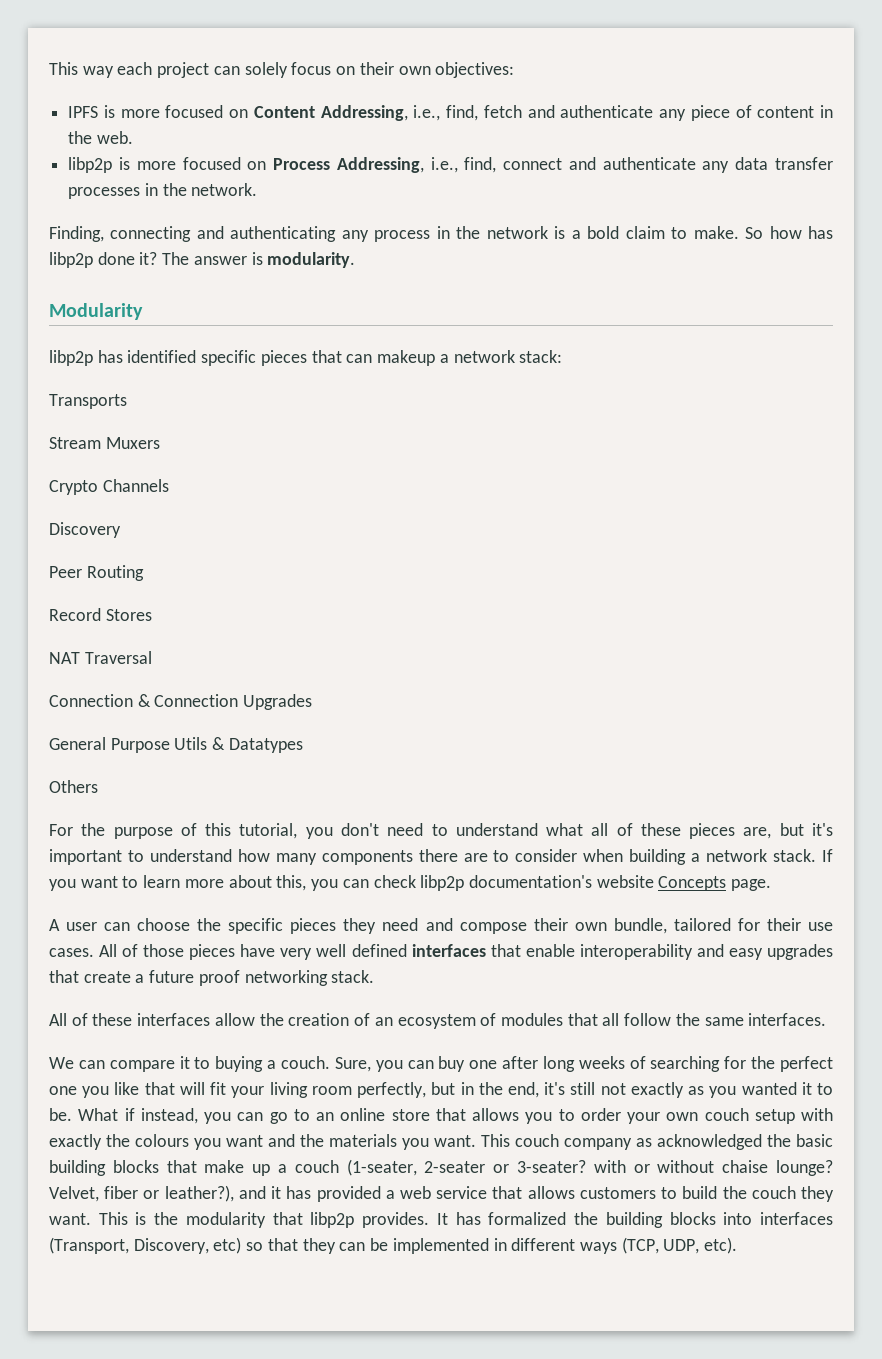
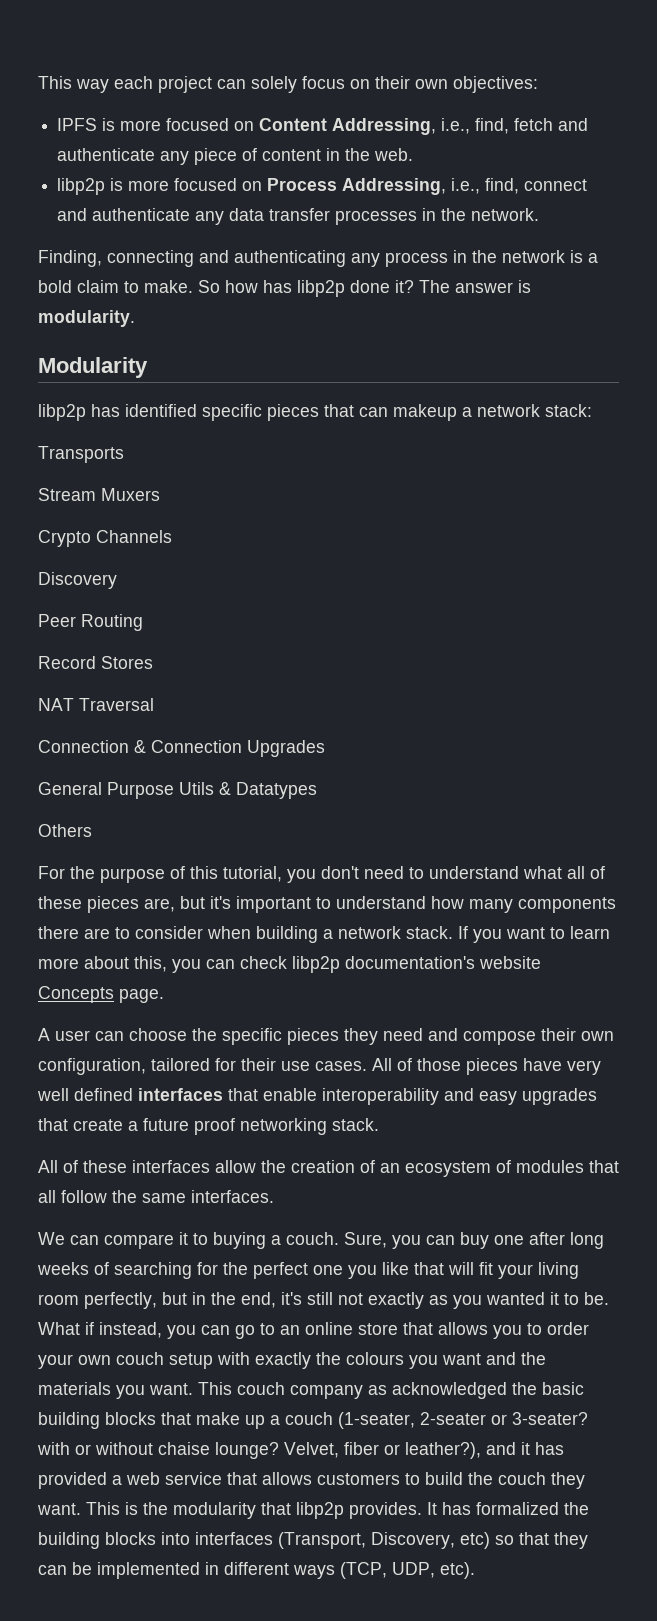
[613,918,667,934] bundle, -> [38,1058,146,1075] configuration,

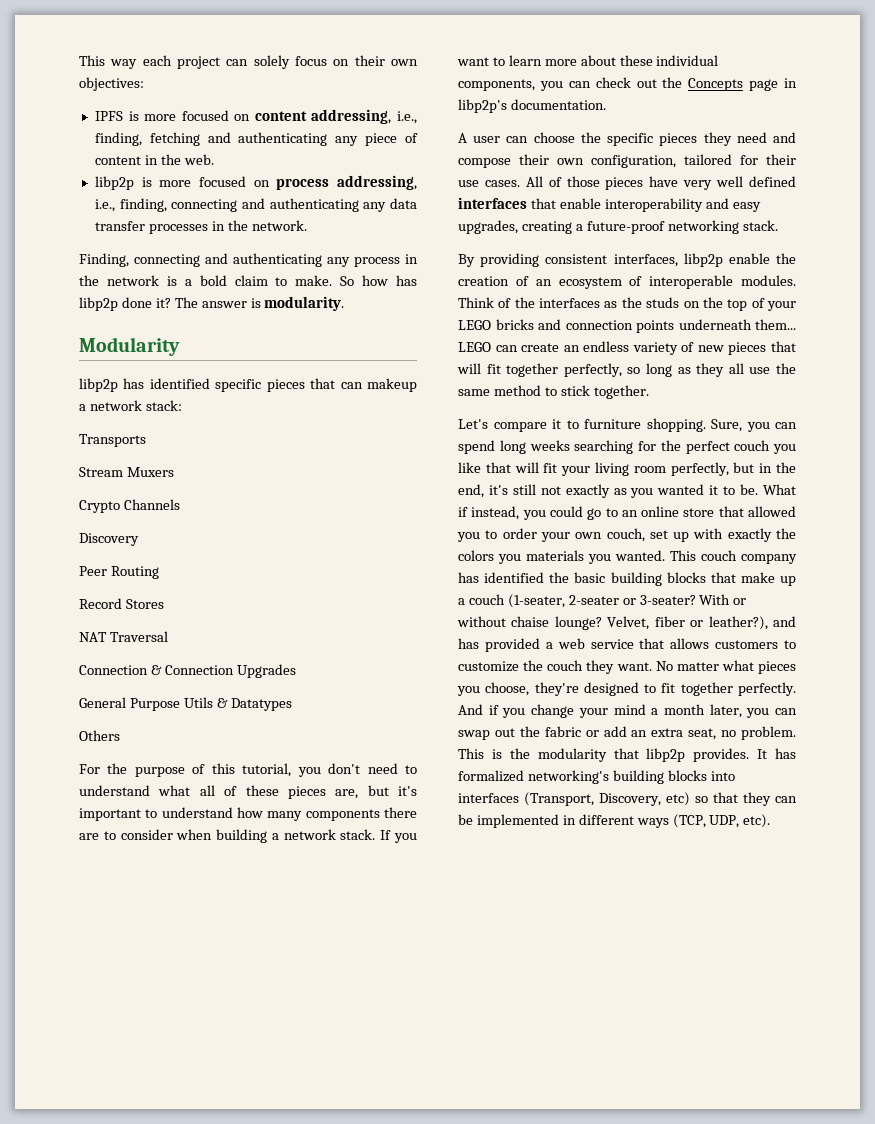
[259,118,589,135] [57,148,156,161] Content Addressing, i.e., find, fetch and authenticate -> [254,109,417,124] [94,132,328,146] content addressing, i.e., finding, fetching and authenticating
[267,178,588,195] [57,208,191,221] Process Addressing, i.e., find, connect and authenticate -> [276,175,417,190] [94,198,359,212] process addressing, i.e., finding, connecting and authenticating
[134,956,541,973] [38,986,164,1003] this, you can check libp2p documentation's website Concepts page. -> [619,55,719,66] [458,77,797,91] [458,99,606,113] these individual components, you can check out the Concepts page in libp2p's documentation.
[522,1088,597,1105] [38,1118,379,1135] [38,1160,256,1173] upgrades that create a future proof networking stack. // All of these interfaces allow -> [458,220,778,234] [458,253,770,267] upgrades, creating a future-proof networking stack. // By providing consistent interfaces, libp2p enable
[516,1160,619,1173] [38,1190,274,1203] [38,1232,565,1249] modules that all follow the same interfaces. // We can compare it to buying a couch. Sure, you can buy one after -> [649,275,796,289] [458,297,797,311] [458,319,796,333] [458,341,796,355] [457,363,796,377] [458,385,649,399] [458,418,797,432] [458,440,495,454] interoperable modules. Think of the interfaces as the studs on the top of your LEGO bricks and connection points underneath them... LEGO can create an endless variety of new pieces that will fit together perfectly, so long as they all use the same method to stick together. // Let's compare it to furniture shopping. Sure, you can spend
[94,1262,109,1275] of -> (570, 445) none
[313,1265,343,1275] one -> [734,440,771,451] couch
[201,1325,230,1335] can -> [549,506,583,517] could
[438,1322,488,1335] allows -> [748,506,797,517] allowed
[116,1352,546,1369] couch setup with exactly the colours you want and the -> [606,528,796,542] [458,550,521,564] couch, set up with exactly the colors you
[149,1383,193,1395] want. -> [615,550,665,561] wanted.
[368,1382,507,1399] as acknowledged -> [458,572,545,583] has identified
[37,1442,70,1455] with -> [699,594,731,605] With
[521,1442,530,1455] it -> (797, 621) none
[425,1472,463,1485] build -> [458,661,519,672] customize
(81, 1509) none -> [655,660,796,674] [457,682,796,696] [458,704,797,718] [458,726,796,740] No matter what pieces you choose, they're designed to fit together perfectly. And if you change your mind a month later, you can swap out the fabric or add an extra seat, no problem.
[564,1502,589,1515] the -> [527,770,609,784] networking's

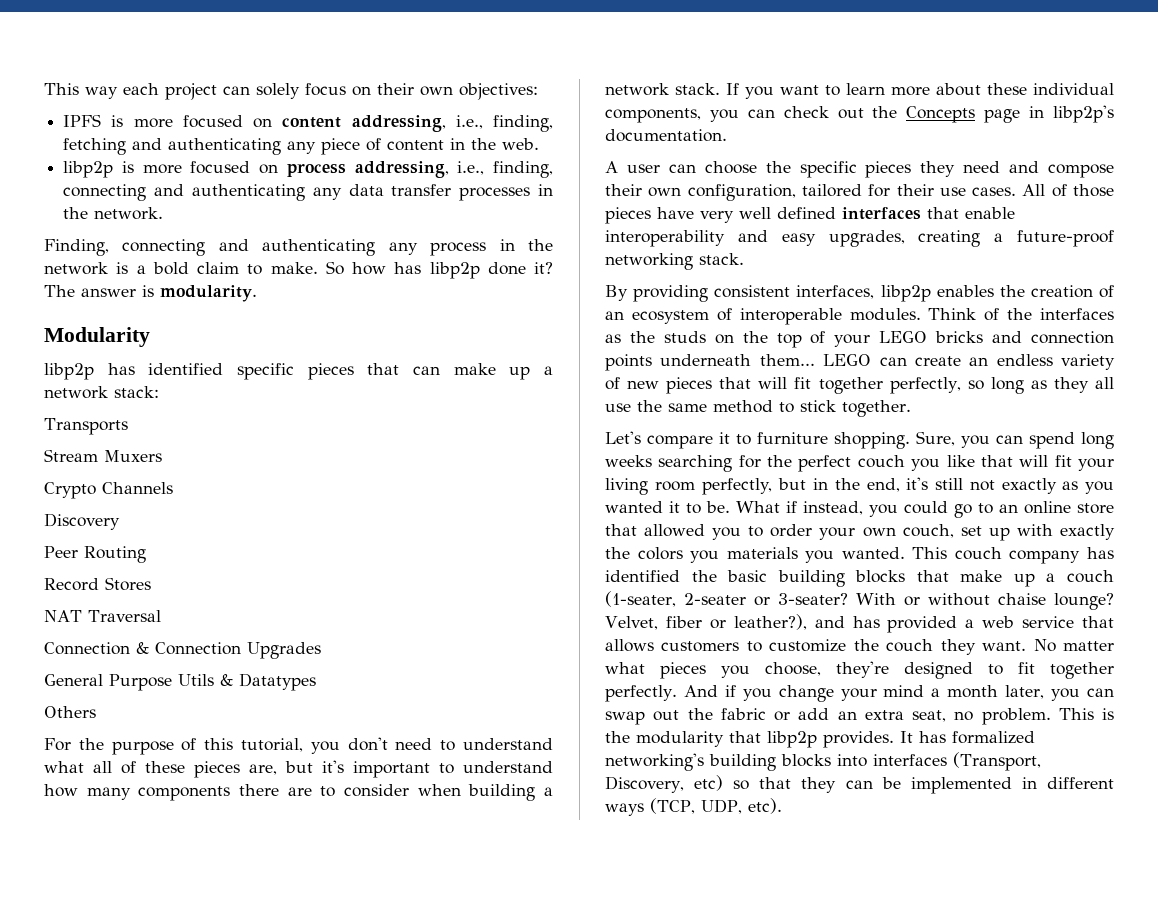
[367,378,418,392] makeup -> [453,363,531,380] make up
[728,253,770,264] enable -> [936,285,994,297] enables

